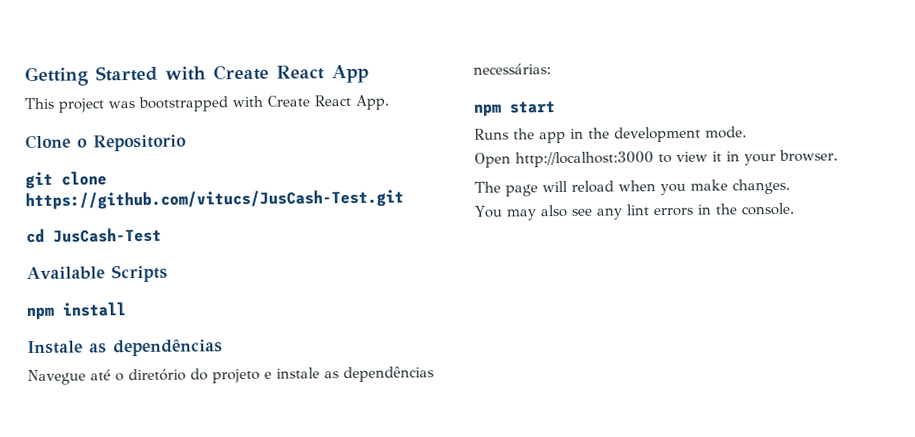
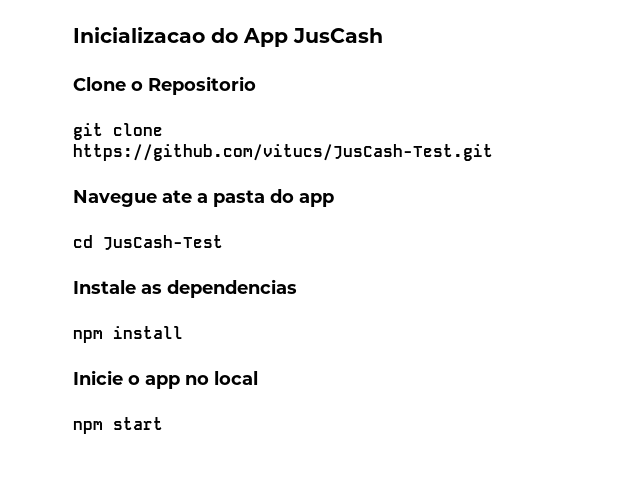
[24,64,369,87] [24,94,389,113] Getting Started with Create React App // This project was bootstrapped with Create React App. -> [73,27,383,47] Inicializacao do App JusCash
(404, 200) none -> [73,189,334,207] // Navegue ate a pasta do app
[26,264,168,283] Available Scripts -> [73,279,297,298] Instale as dependencias
[27,339,223,357] [27,366,434,386] [473,63,551,75] [473,101,556,117] [474,126,747,144] [474,149,838,168] [474,178,790,197] [474,202,794,221] Instale as dependências // Navegue até o diretório do projeto e instale as dependências necessárias: // npm start // Runs the app in the development mode. // Open http://localhost:3000 to view it in your browser. // The page will reload when you make changes. // You may also see any lint errors in the console. -> [73,370,258,389] [73,417,163,434] Inicie o app no local // npm start

